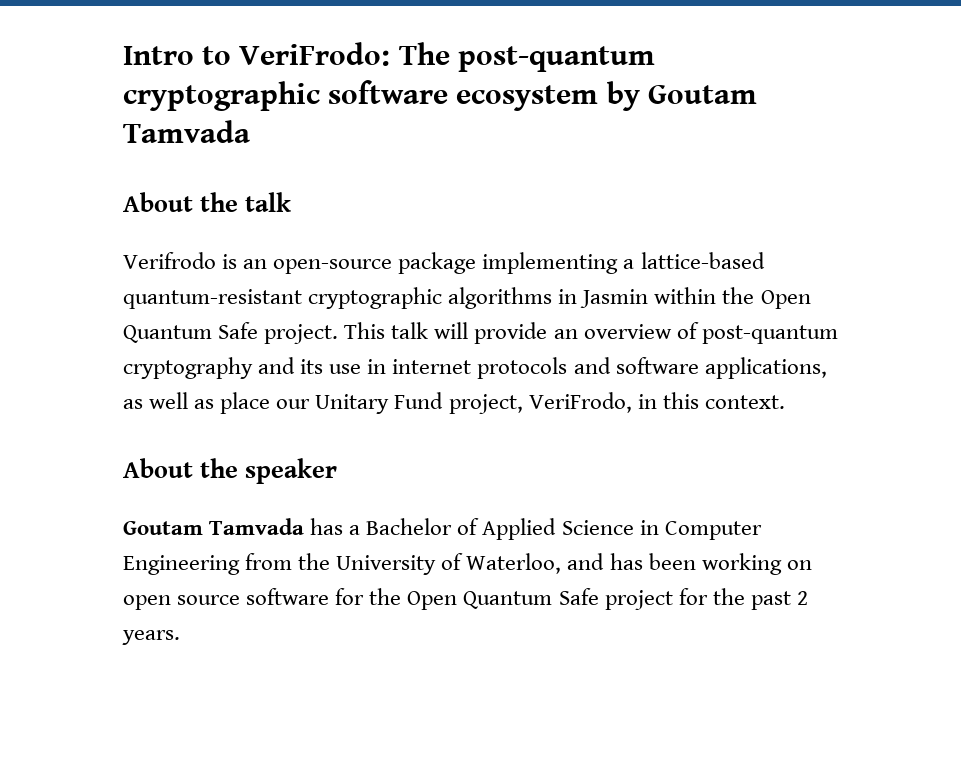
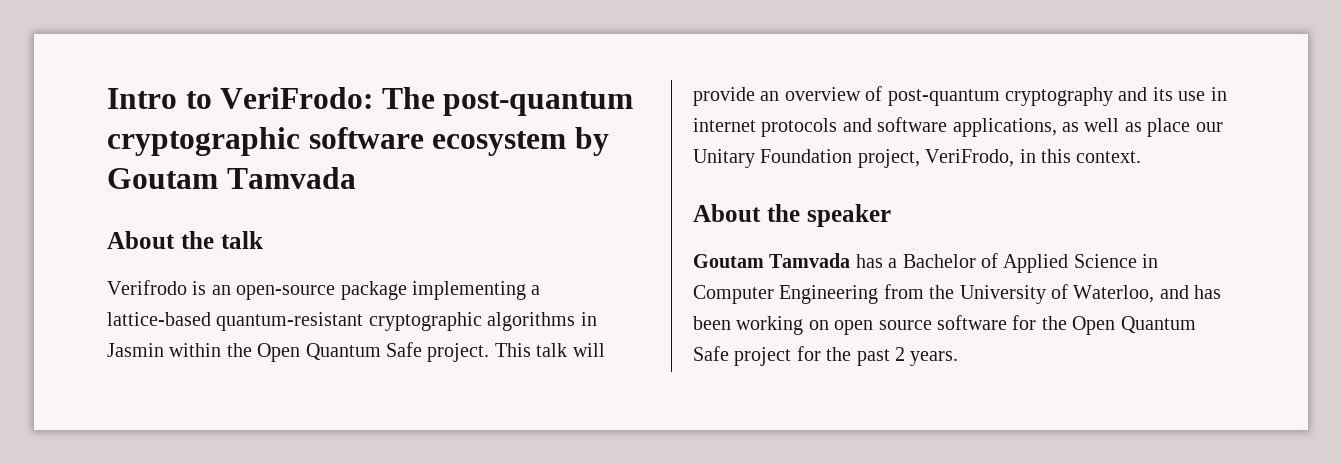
[394,392,444,409] Fund -> [760,149,853,163] Foundation

